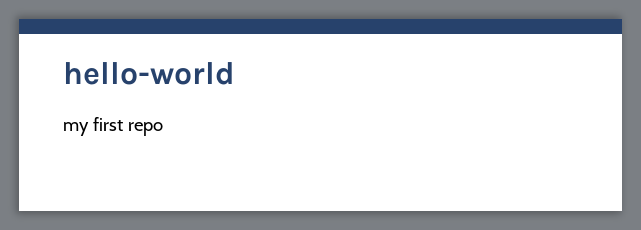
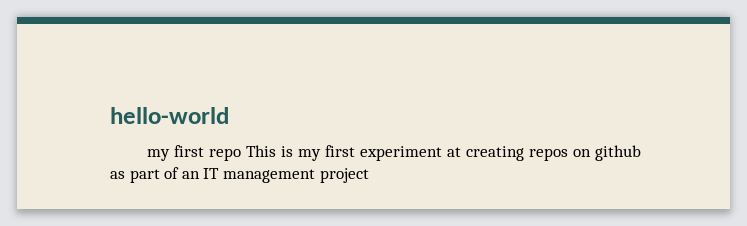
(163, 129) none -> [246,145,641,161] [110,167,369,183] This is my first experiment at creating repos on github as part of an IT management project

